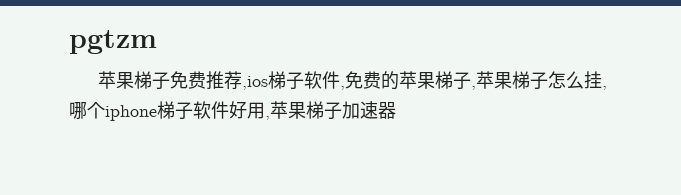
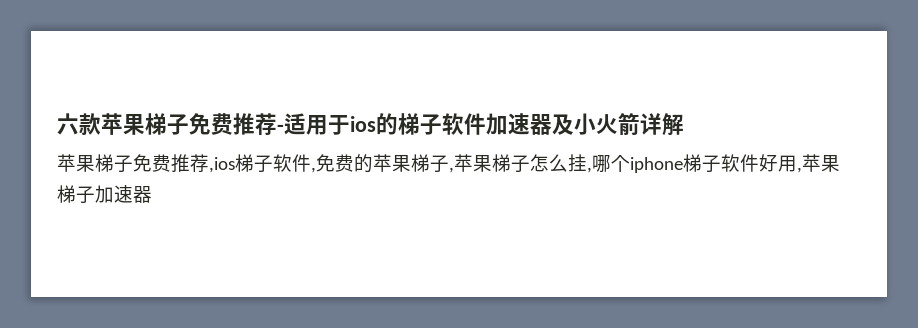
[69,30,157,54] pgtzm -> [57,113,684,136] 六款苹果梯子免费推荐-适用于ios的梯子软件加速器及小火箭详解

